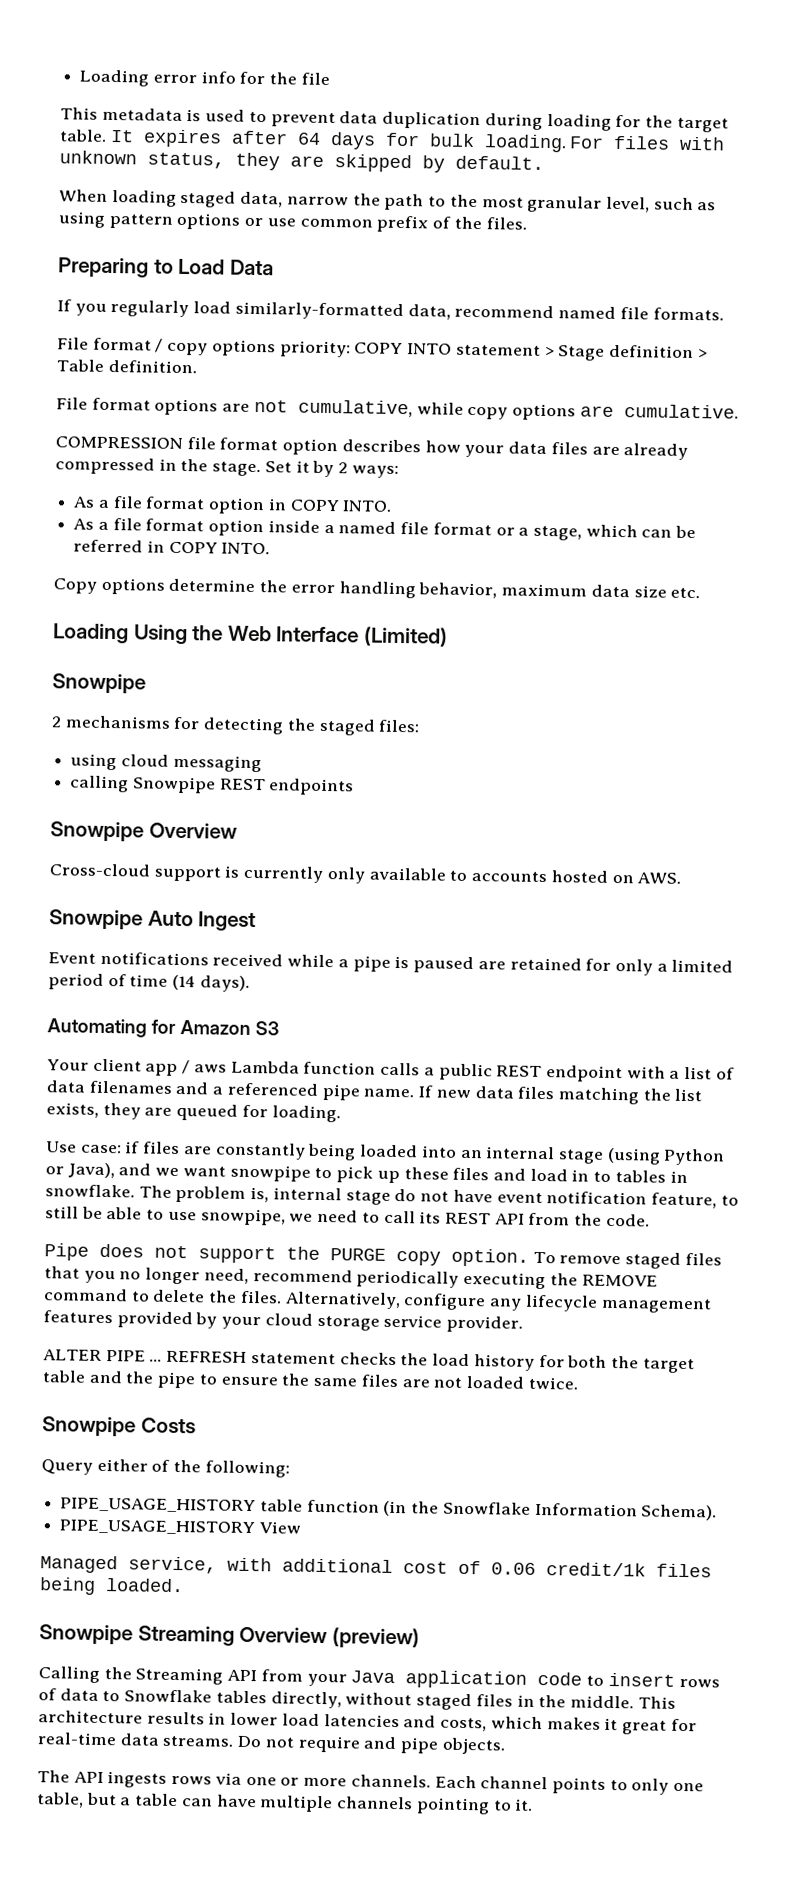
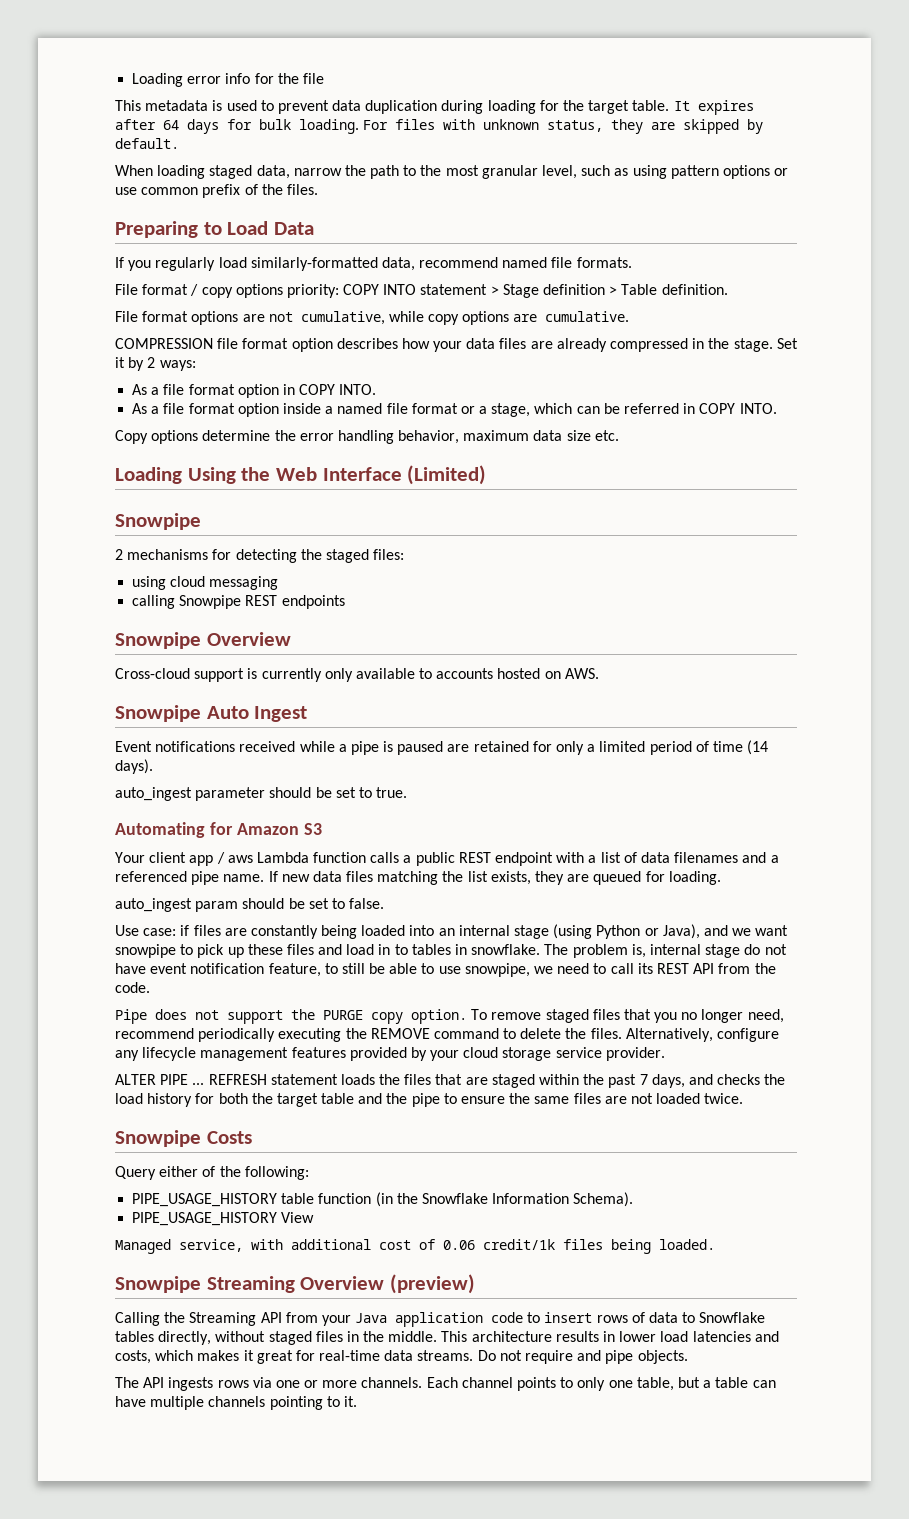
(250, 983) none -> [115,787,408,801] // auto_ingest parameter should be set to true.
(341, 1114) none -> [115,898,385,912] // auto_ingest param should be set to false.
(336, 1359) none -> [340,1074,713,1088] loads the files that are staged within the past 7 days, and

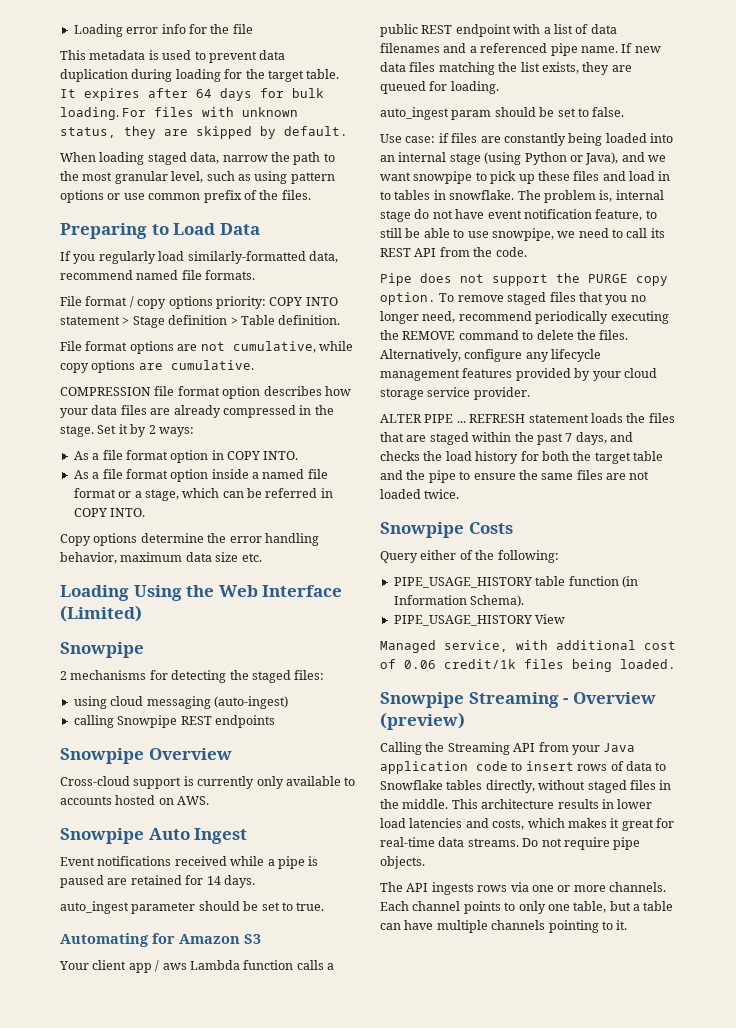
(279, 583) none -> [213,696,288,709] (auto-ingest)
[556,740,769,755] [115,759,153,774] only a limited period of time (14 days). -> [206,875,255,888] 14 days.
[396,1193,488,1204] the Snowflake -> (638, 582) none
(295, 1284) none -> [563,698,569,704] -
[577,1350,602,1361] and -> (610, 843) none

